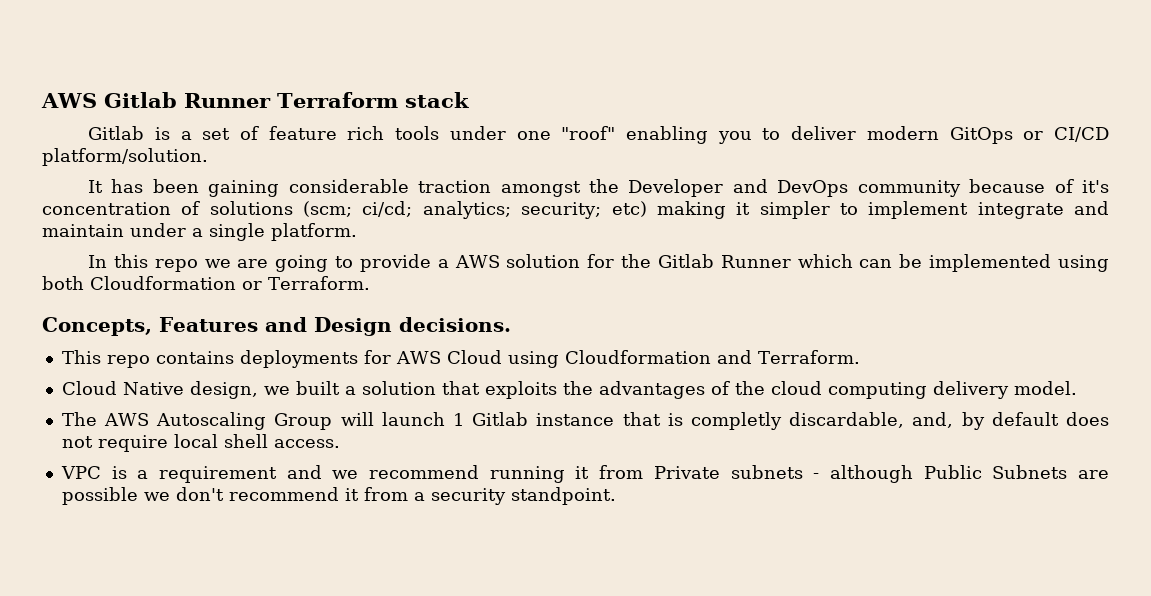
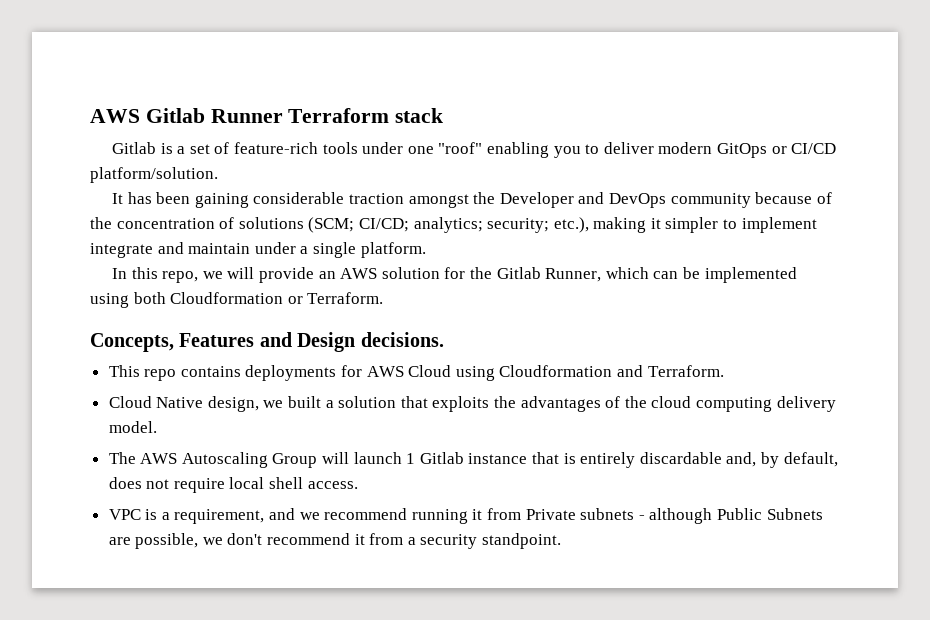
[268,126,385,140] feature rich -> [234,142,319,154] feature-rich
[1082,180,1109,193] it's -> [90,217,112,229] the
[303,201,413,217] (scm; ci/cd; -> [308,217,409,233] (SCM; CI/CD;
[611,201,647,217] etc) -> [553,217,589,233] etc.),
[154,254,449,272] repo we are going to provide a -> [162,267,336,283] repo, we will provide an
[720,255,791,268] Runner -> [545,268,602,282] Runner,
[690,412,905,430] completly discardable, -> [580,452,722,468] entirely discardable
[991,412,1059,426] default -> [783,452,838,467] default,
[158,466,277,483] requirement -> [174,509,265,524] requirement,
[61,487,138,505] possible -> [135,533,199,549] possible,

